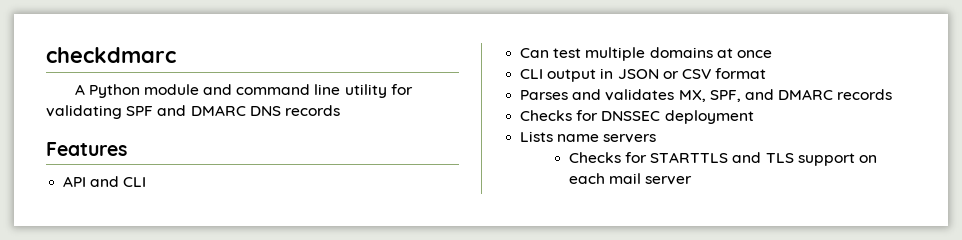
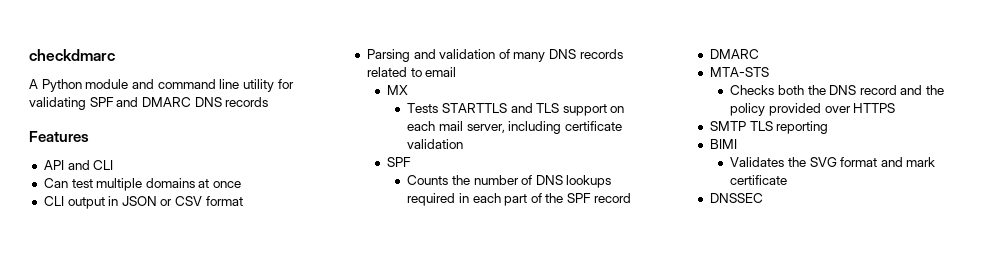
[520,89,893,102] [520,110,754,124] [520,131,657,143] [568,152,647,163] Parses and validates MX, SPF, and DMARC records // Checks for DNSSEC deployment // Lists name servers // Checks for -> [366,49,623,62] [366,67,457,77] [387,85,409,95] [407,103,439,113] Parsing and validation of many DNS records related to email // MX // Tests
[645,176,693,185] server -> [466,121,622,134] [407,139,464,149] [387,157,412,167] [407,175,612,188] [407,193,631,206] [710,49,760,59] [710,67,770,77] [730,85,945,95] [730,103,896,116] [710,121,829,134] [710,139,738,149] [730,157,936,167] [730,175,788,185] [710,193,764,203] server, including certificate validation // SPF // Counts the number of DNS lookups required in each part of the SPF record // DMARC // MTA-STS // Checks both the DNS record and the policy provided over HTTPS // SMTP TLS reporting // BIMI // Validates the SVG format and mark certificate // DNSSEC

